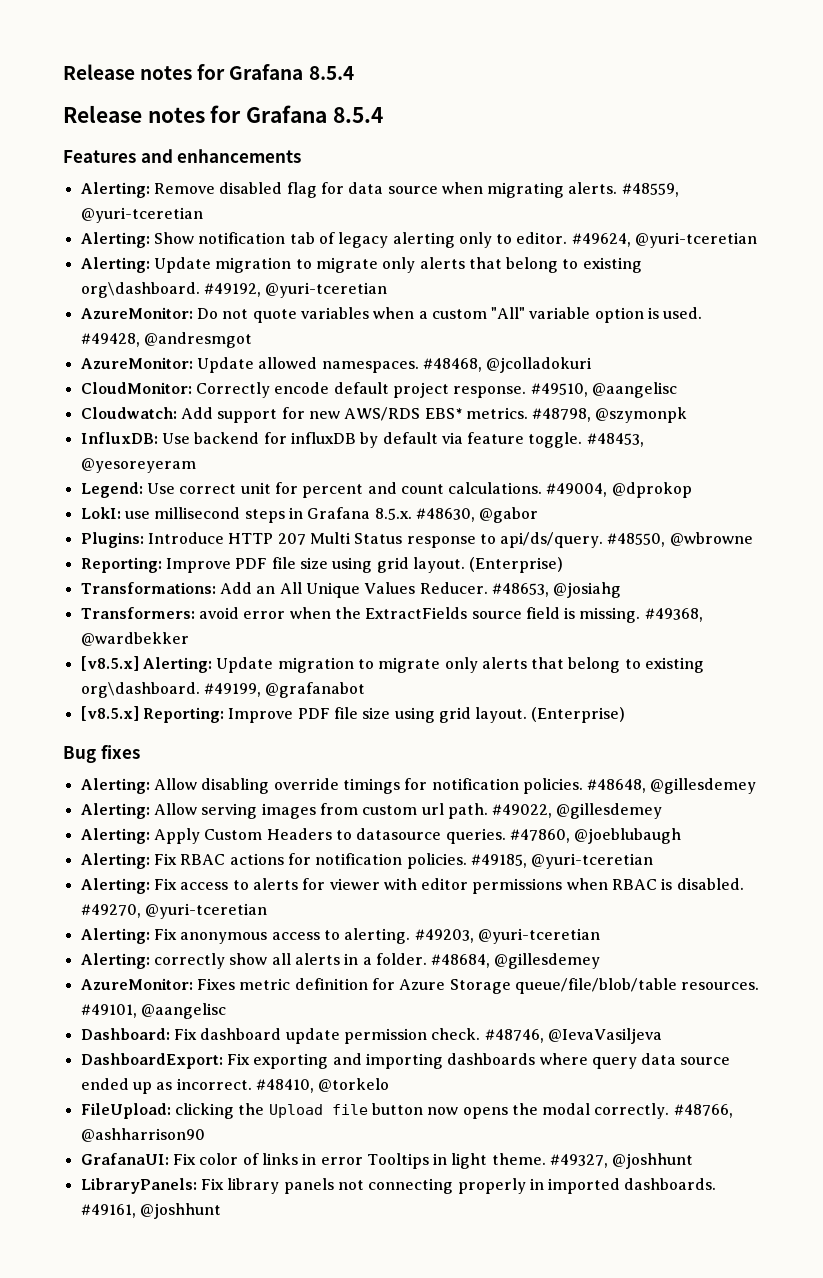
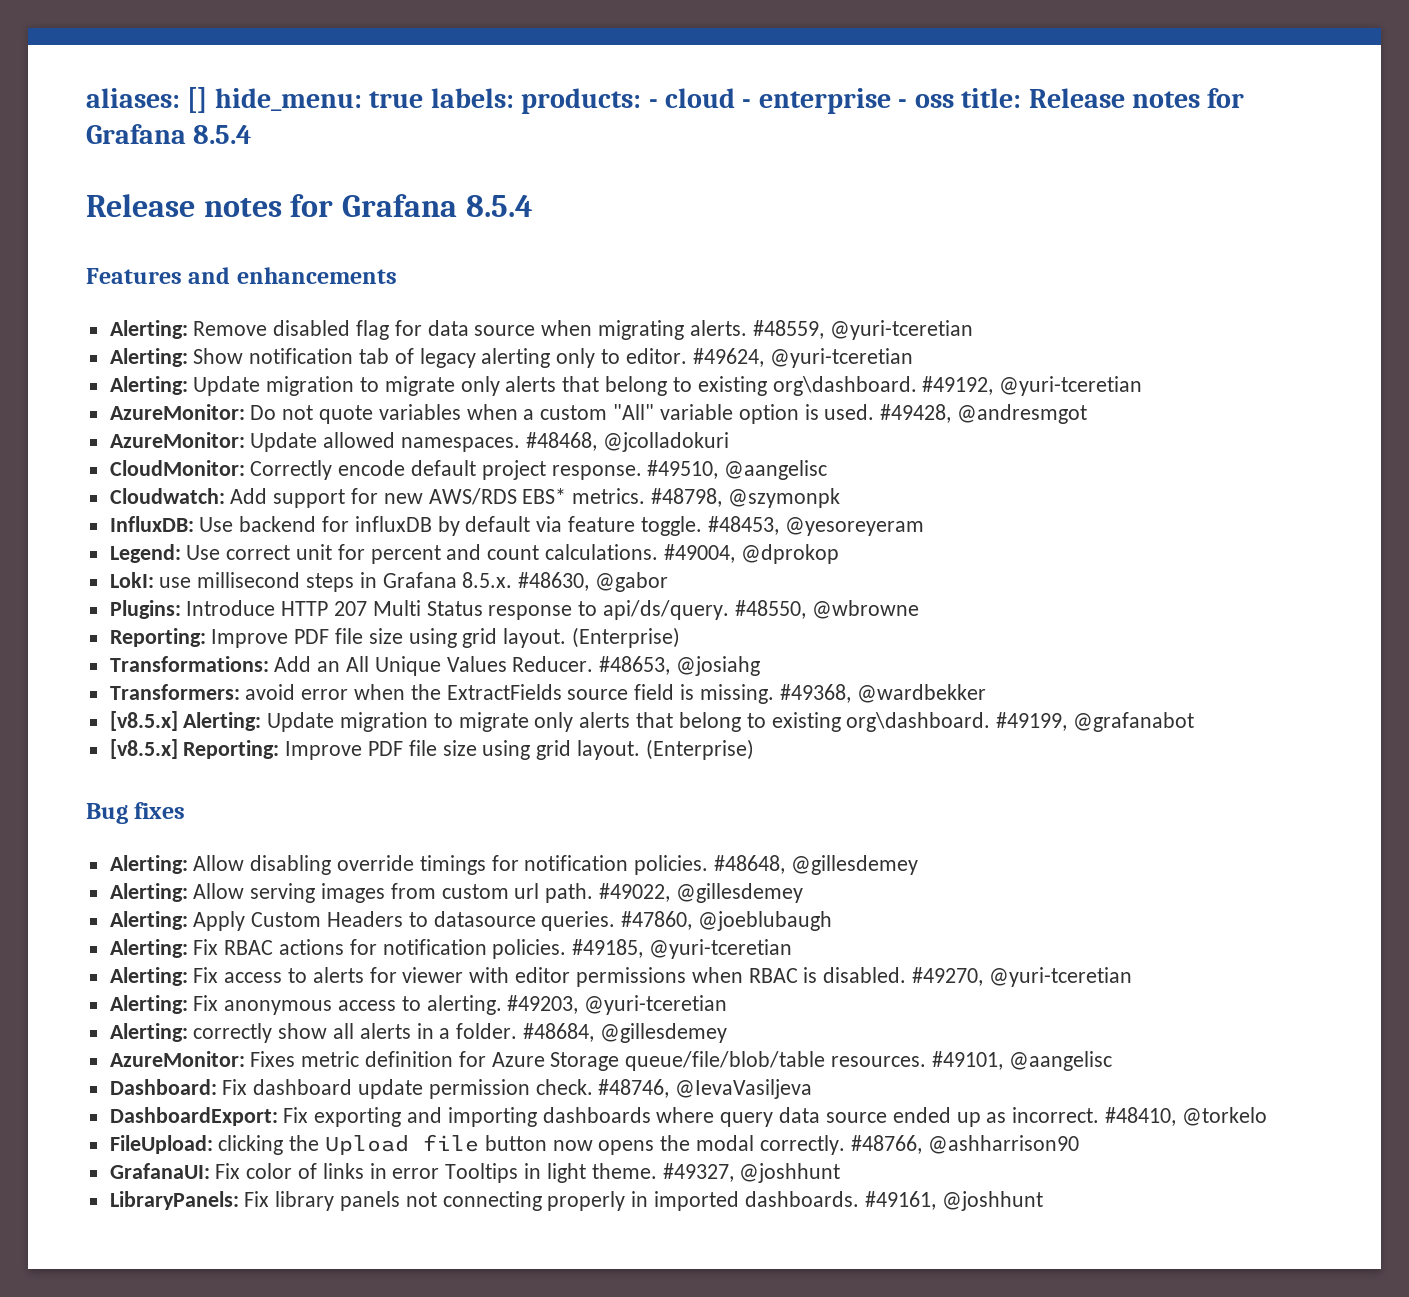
(63, 72) none -> [86,87,1022,114] aliases: [] hide_menu: true labels: products: - cloud - enterprise - oss title:

